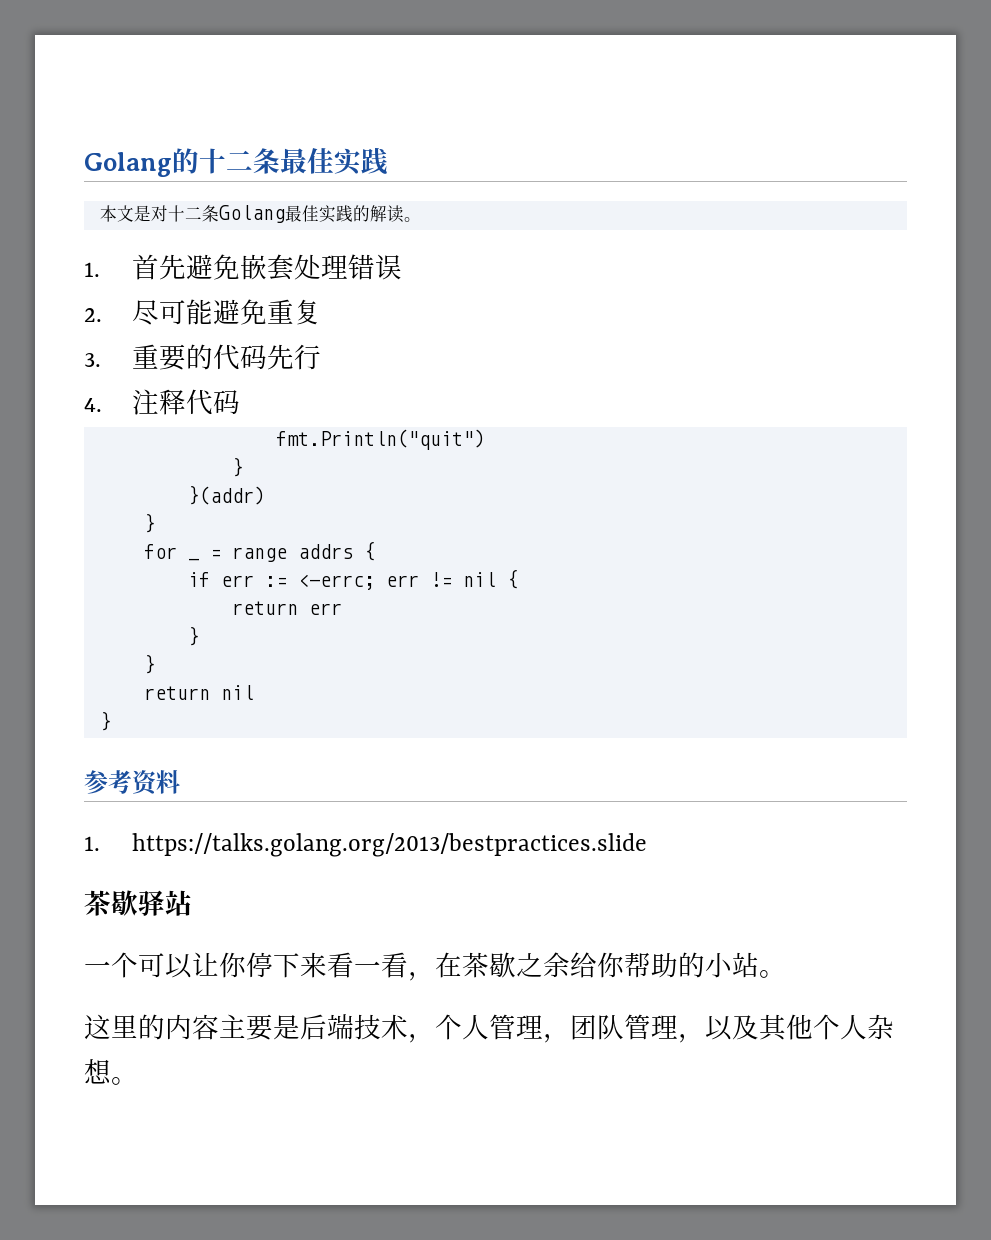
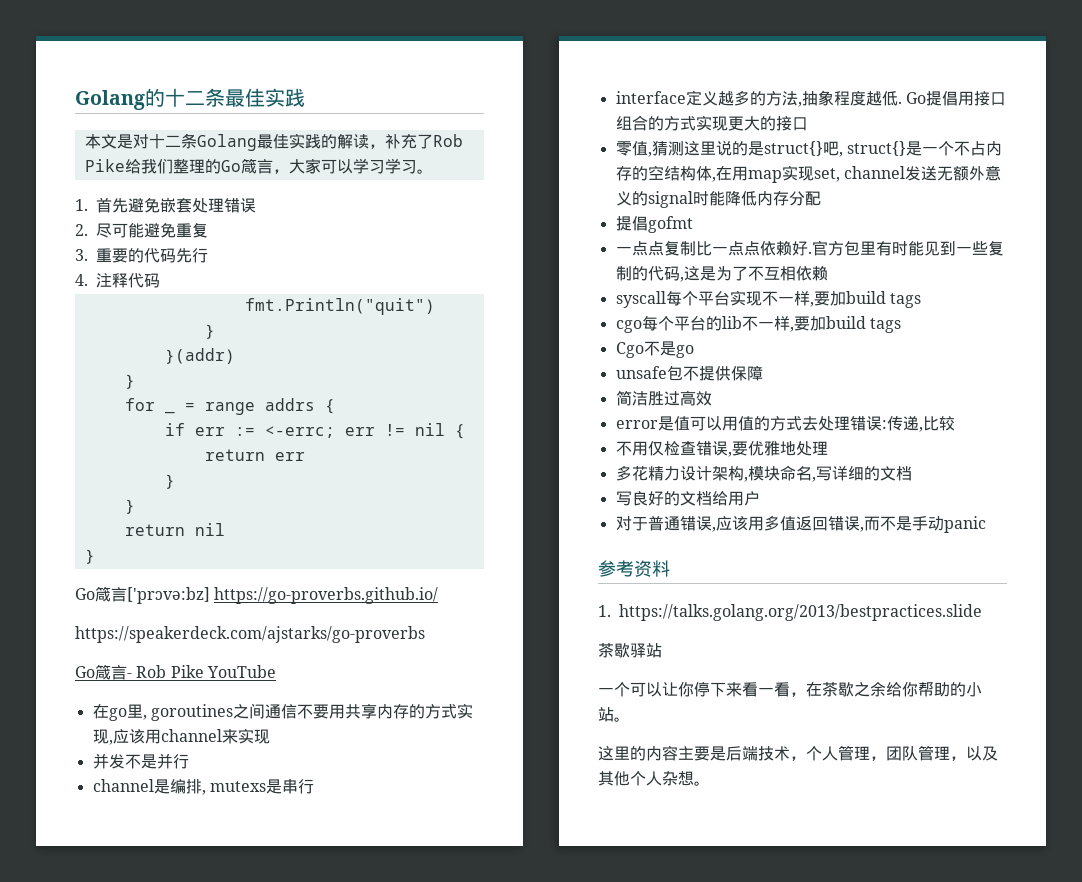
(404, 214) none -> [368,134,463,149] [84,158,417,174] ，补充了Rob Pike给我们整理的Go箴言，大家可以学习学习
(111, 721) none -> [75,586,439,604] [75,626,425,643] [75,664,276,680] [92,703,473,721] [92,728,270,745] [92,753,189,769] [92,779,314,795] [615,90,1006,107] [615,115,808,131] [615,140,1002,157] [615,165,1001,183] [615,191,821,208] [615,216,693,233] [615,240,1004,256] [615,266,828,282] [615,290,921,308] [615,316,901,333] [615,341,694,358] [615,365,763,381] [615,390,712,406] [615,416,955,432] [615,441,828,457] [615,465,912,482] [615,490,760,506] [615,515,986,533] // Go箴言['prɔvə:bz] https://go-proverbs.github.io/ // https://speakerdeck.com/ajstarks/go-proverbs // Go箴言- Rob Pike YouTube // 在go里, goroutines之间通信不要用共享内存的方式实现,应该用channel来实现 // 并发不是并行 // channel是编排, mutexs是串行 // interface定义越多的方法,抽象程度越低. Go提倡用接口组合的方式实现更大的接口 // 零值,猜测这里说的是struct{}吧, struct{}是一个不占内存的空结构体,在用map实现set, channel发送无额外意义的signal时能降低内存分配 // 提倡gofmt // 一点点复制比一点点依赖好.官方包里有时能见到一些复制的代码,这是为了不互相依赖 // syscall每个平台实现不一样,要加build tags // cgo每个平台的lib不一样,要加build tags // Cgo不是go // unsafe包不提供保障 // 简洁胜过高效 // error是值可以用值的方式去处理错误:传递,比较 // 不用仅检查错误,要优雅地处理 // 多花精力设计架构,模块命名,写详细的文档 // 写良好的文档给用户 // 对于普通错误,应该用多值返回错误,而不是手动panic

